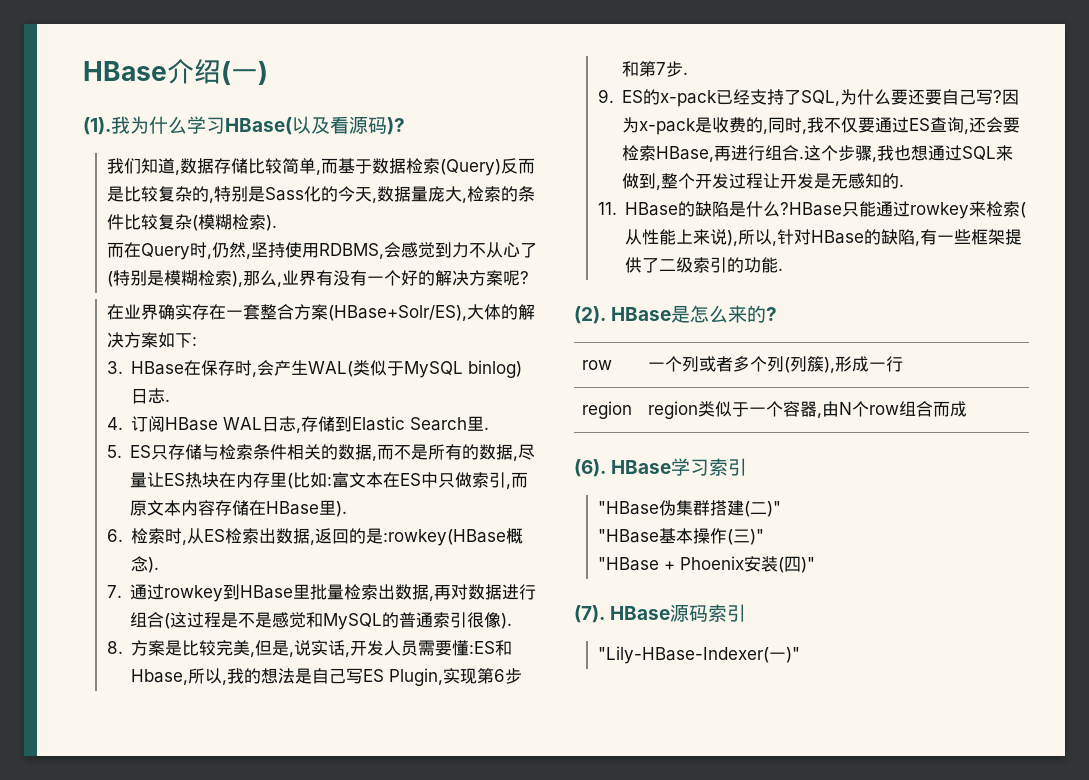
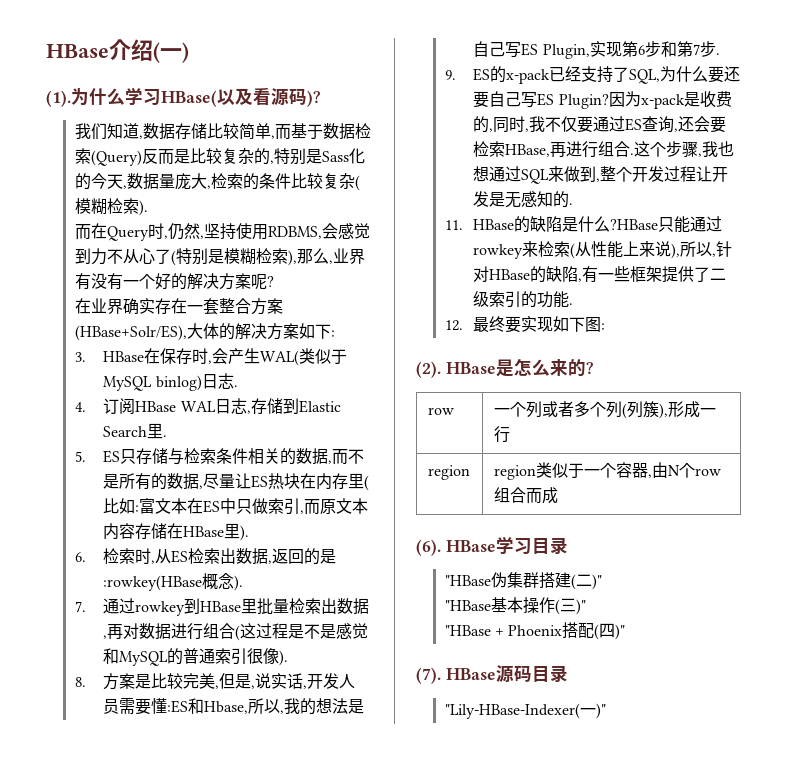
[111,116,130,134] 我 -> (71, 98) none
[993,90,1003,103] ? -> [537,93,609,109] ES Plugin?
(784, 269) none -> [444,316,606,333] // 12.最终要实现如下图:
[709,458,748,476] 索引 -> [531,537,568,555] 目录
[743,556,778,572] 安装 -> [562,622,595,639] 搭配
[708,604,747,622] 索引 -> [531,665,568,683] 目录

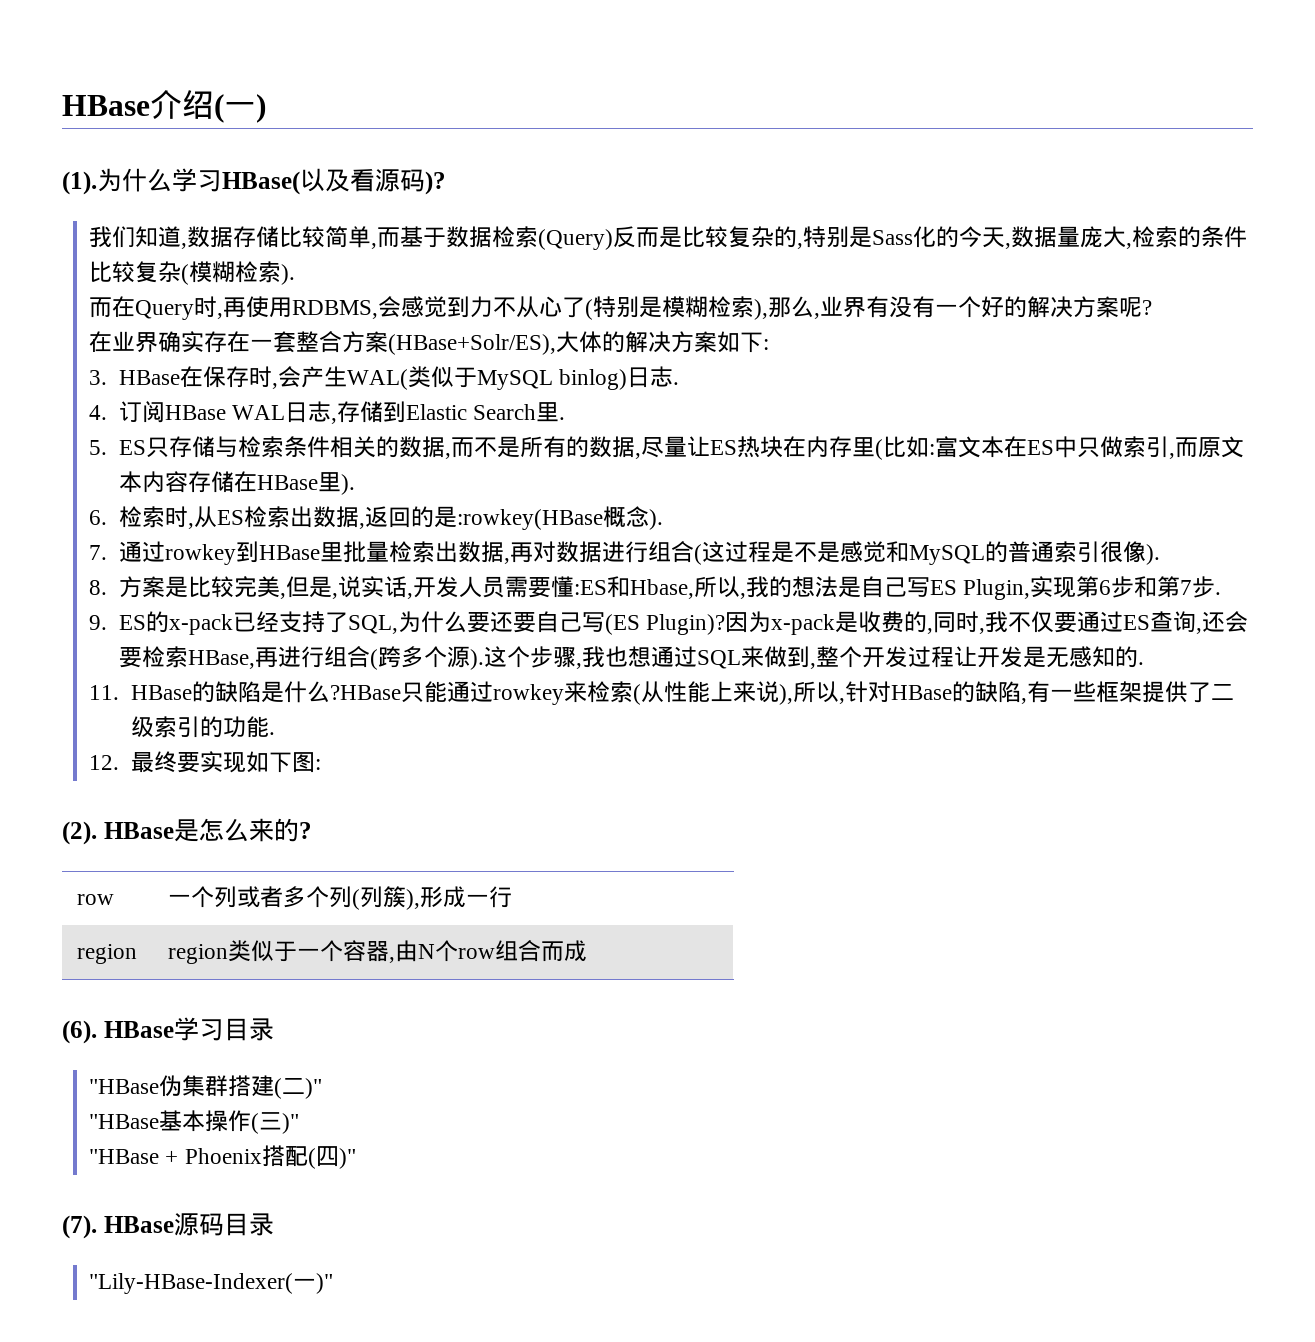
[167,223,236,240] 仍然,坚持 -> [223,297,247,318] 再
[537,93,609,109] ES Plugin? -> [604,614,725,635] (ES Plugin)?
[630,153,635,155] . -> [369,646,484,670] (跨多个源).

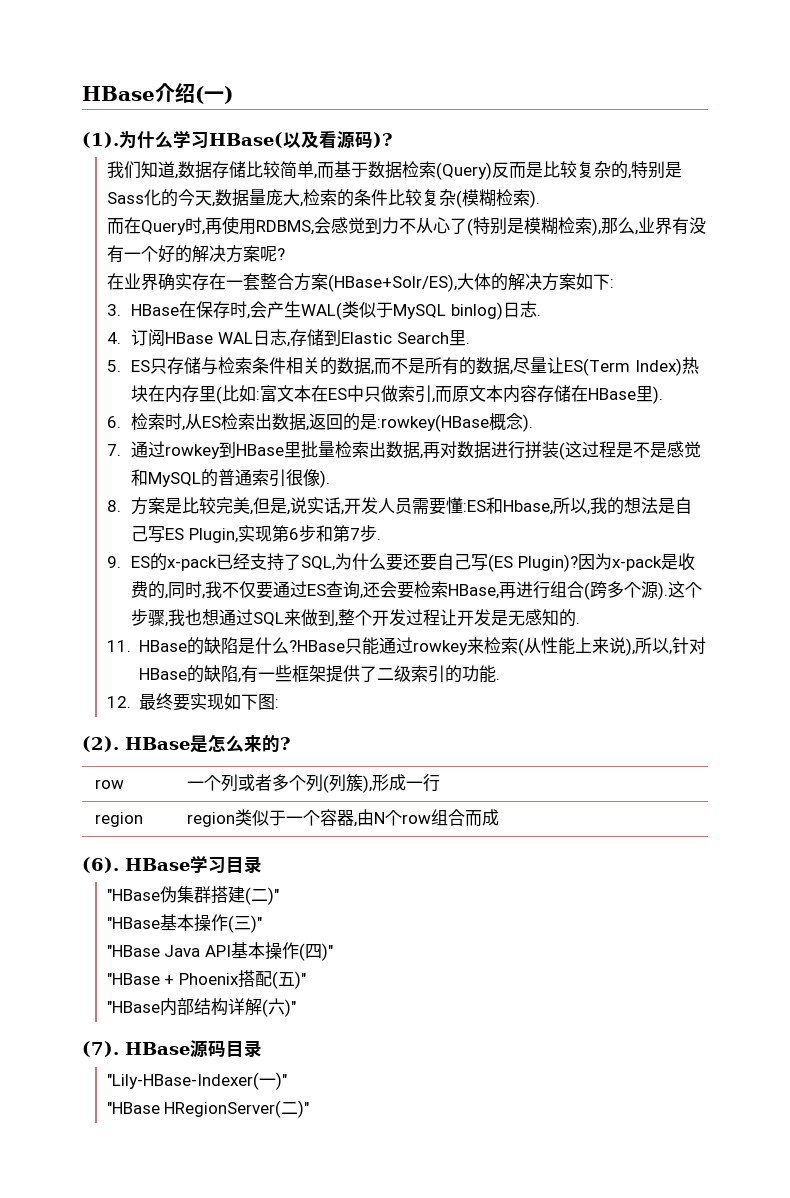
[709,440,737,455] ES -> [564,358,682,376] ES(Term Index)
[647,541,694,563] 组合 -> [525,441,560,459] 拼装
(300, 1123) none -> [106,942,333,961] // "HBase Java API基本操作(四)"
[315,1146,339,1167] 四 -> [277,971,306,989] [106,998,285,1017] 五)" // "HBase内部结构详解(六
(334, 1283) none -> [106,1100,310,1118] // "HBase HRegionServer(二)"

